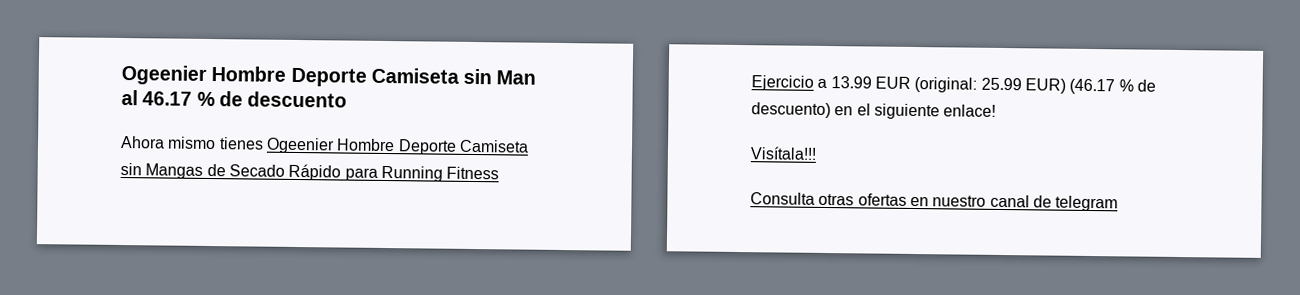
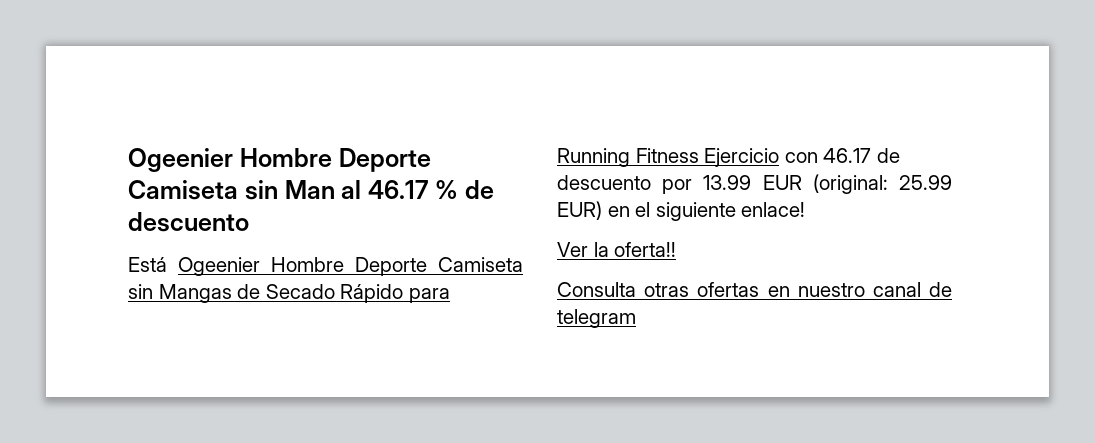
[120,135,264,150] Ahora mismo tienes -> [128,257,167,272] Está
[817,78,828,89] a -> [784,148,900,163] [557,175,693,194] con 46.17 de descuento por
[1069,78,1156,95] [751,102,831,119] (46.17 % de descuento) -> (602, 210) none
[750,146,817,160] Visítala!!! -> [557,242,677,257] Ver la oferta!!

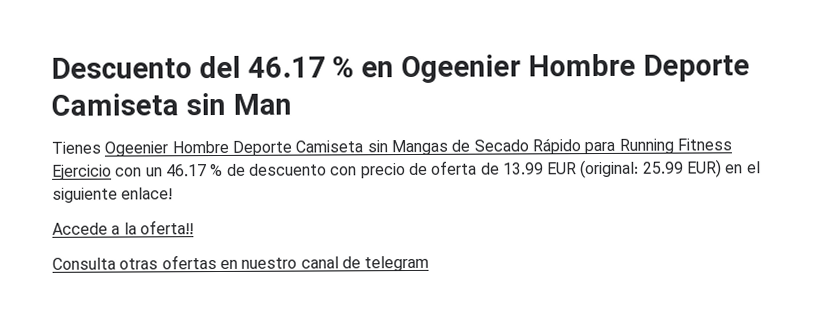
(128, 160) none -> [51,55,395,79] Descuento del 46.17 % en
[341,180,494,199] [128,212,249,232] [128,257,167,272] al 46.17 % de descuento // Está -> [51,141,101,154] // Tienes
[823,148,900,163] [557,175,693,194] 46.17 de descuento por -> [145,160,500,179] un 46.17 % de descuento con precio de oferta de
[557,242,588,257] Ver -> [52,222,121,235] Accede a

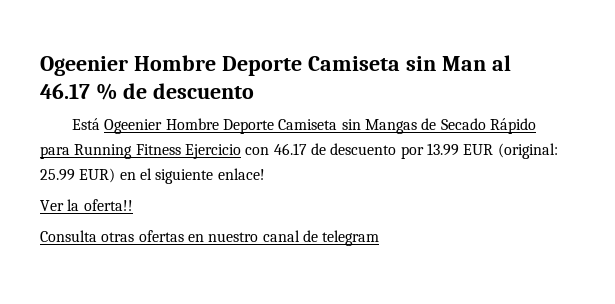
[51,55,395,79] Descuento del 46.17 % en -> (40, 66) none
[51,141,101,154] // Tienes -> [491,55,511,71] [40,83,254,100] [71,118,100,130] al 46.17 % de descuento // Está
[145,160,500,179] un 46.17 % de descuento con precio de oferta de -> [273,143,424,159] 46.17 de descuento por
[52,222,121,235] Accede a -> [40,200,64,211] Ver

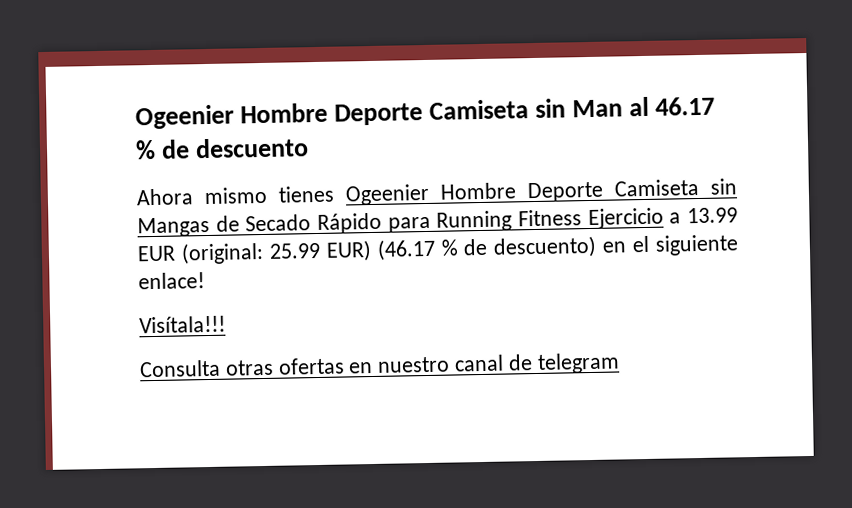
[71,118,100,130] Está -> [136,185,335,206] Ahora mismo tienes
[245,143,424,159] con 46.17 de descuento por -> [669,212,682,224] a
(116, 175) none -> [376,235,598,261] (46.17 % de descuento)
[40,199,133,211] Ver la oferta!! -> [139,315,226,334] Visítala!!!

